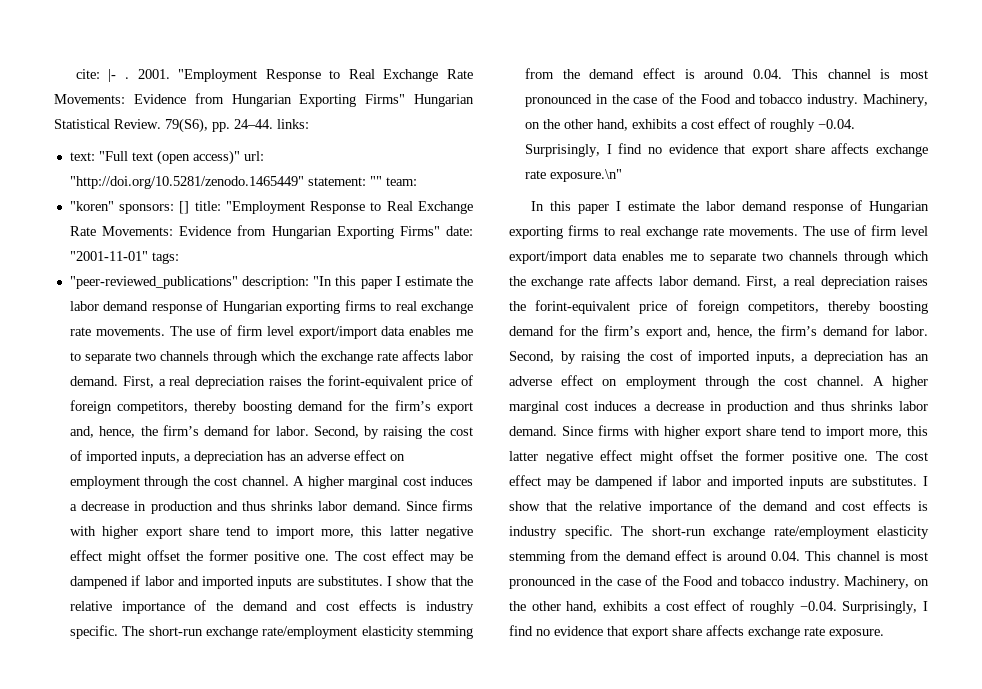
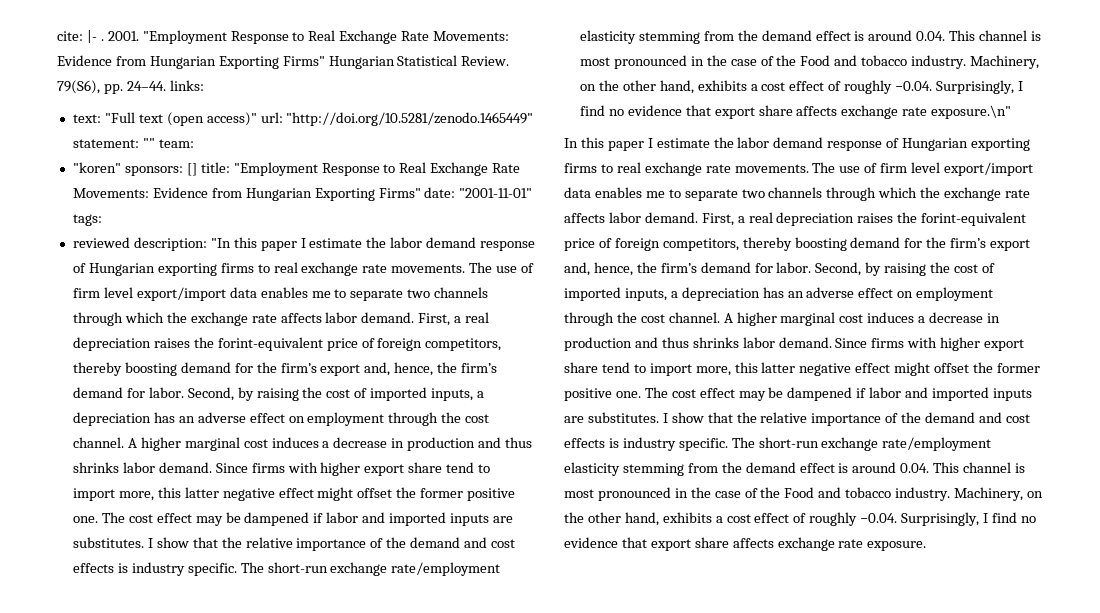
[69,276,238,289] "peer-reviewed_publications" -> [72,237,130,248] reviewed

